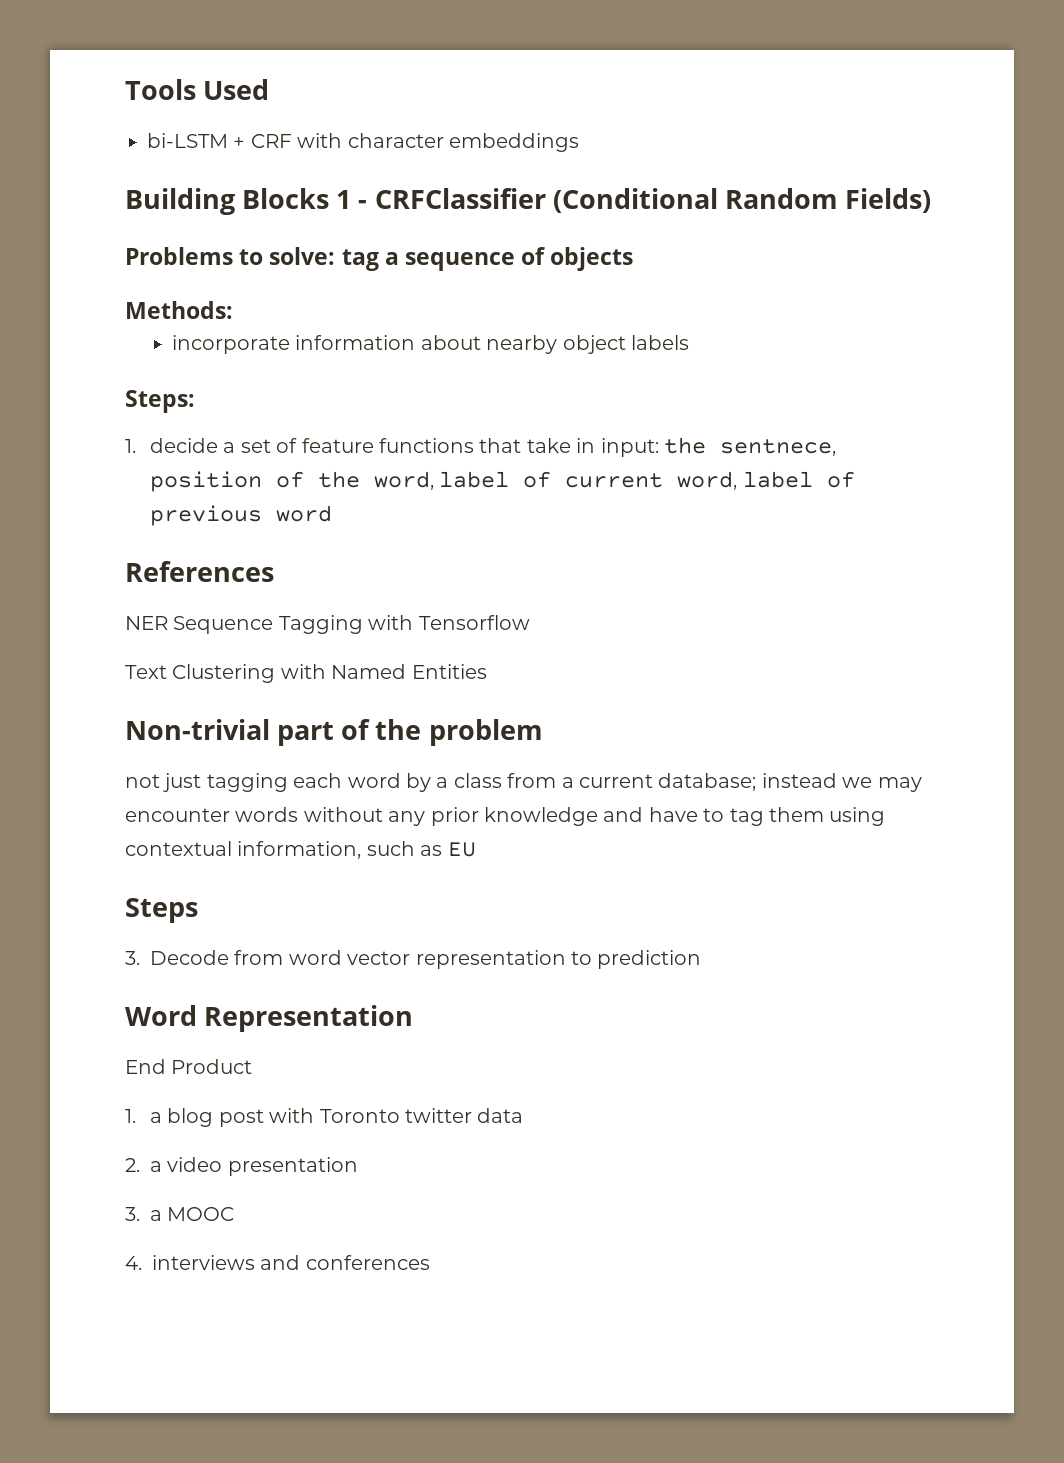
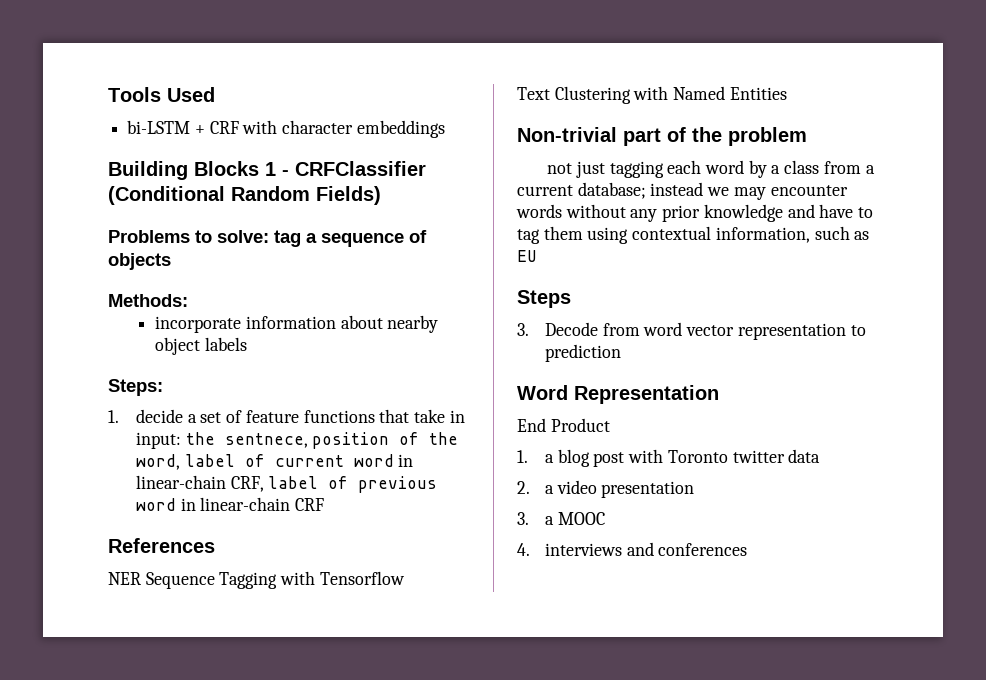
[677,471,738,490] word, -> [353,454,414,467] [135,475,264,492] word in linear-chain CRF,
(332, 513) none -> [180,497,325,511] in linear-chain CRF

